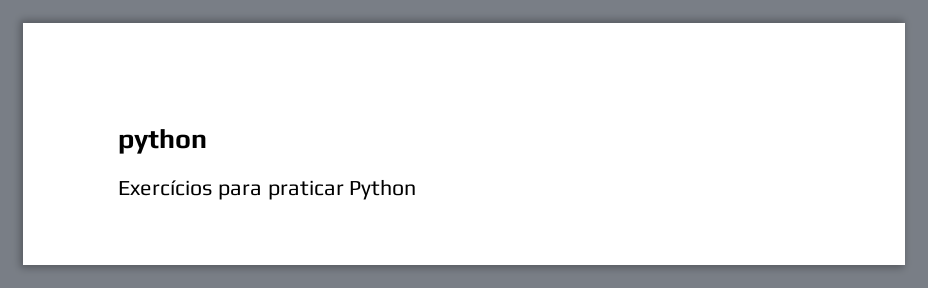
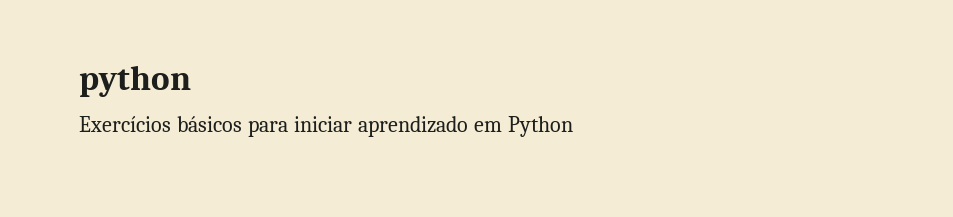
[217,180,344,200] para praticar -> [176,116,502,137] básicos para iniciar aprendizado em

